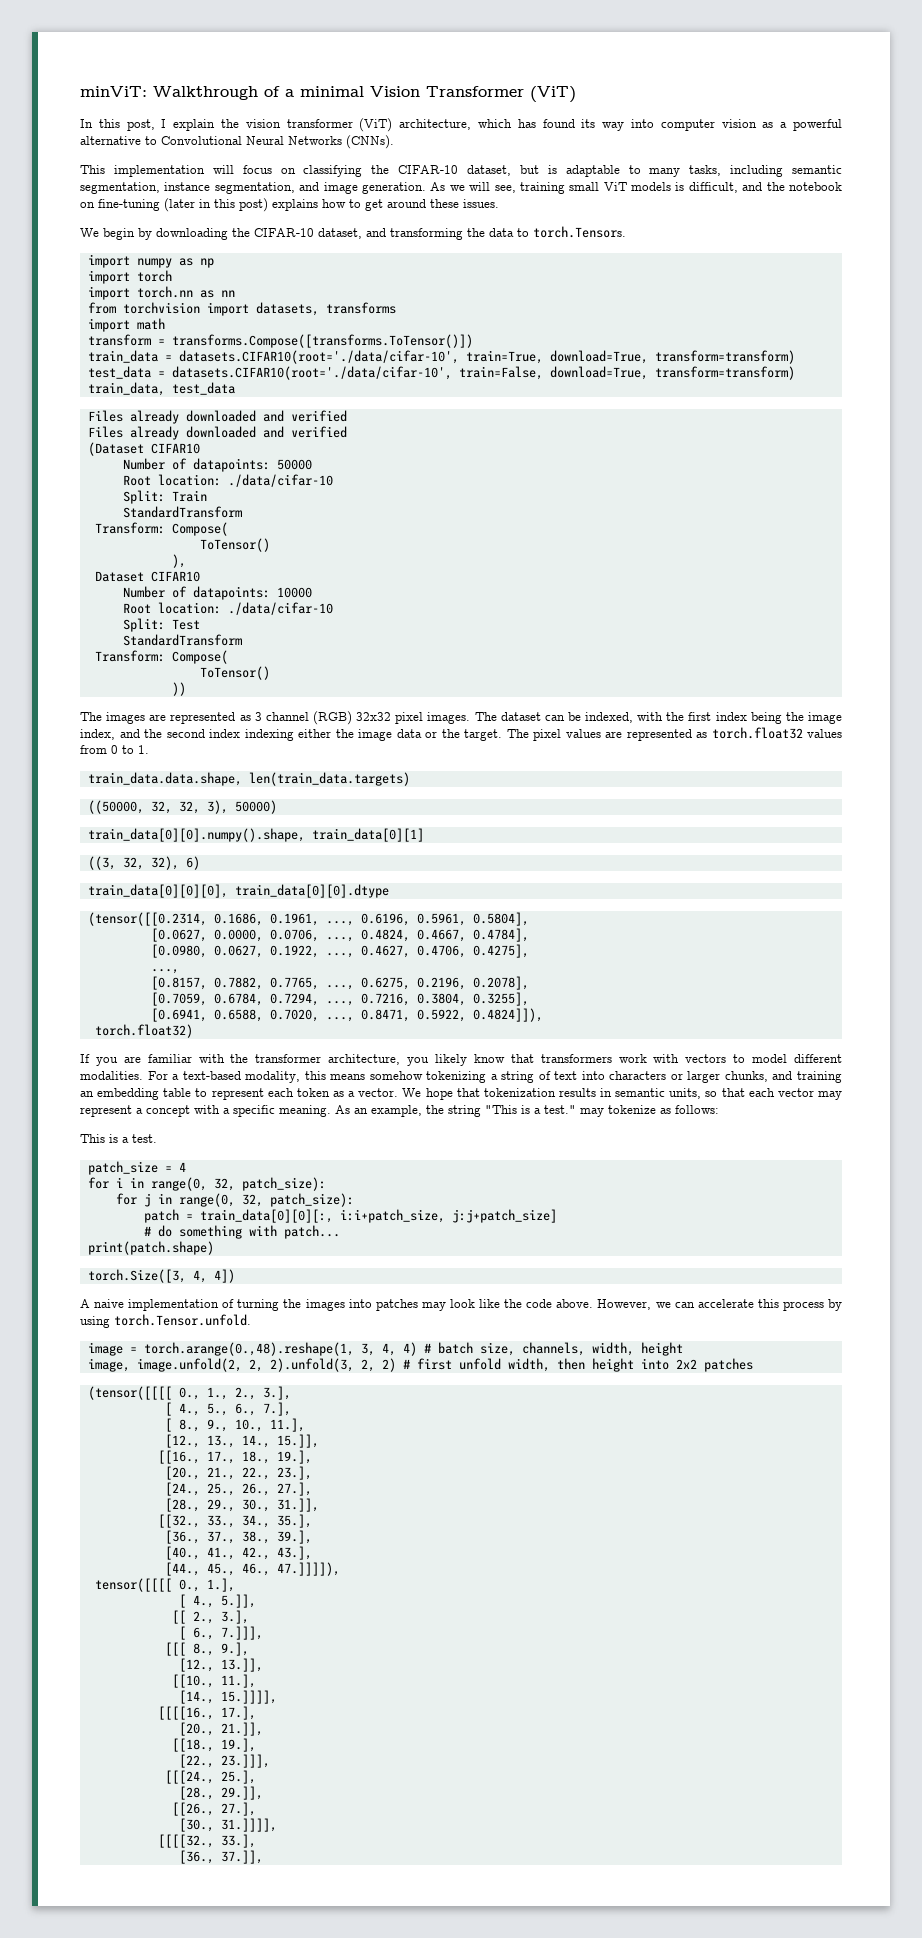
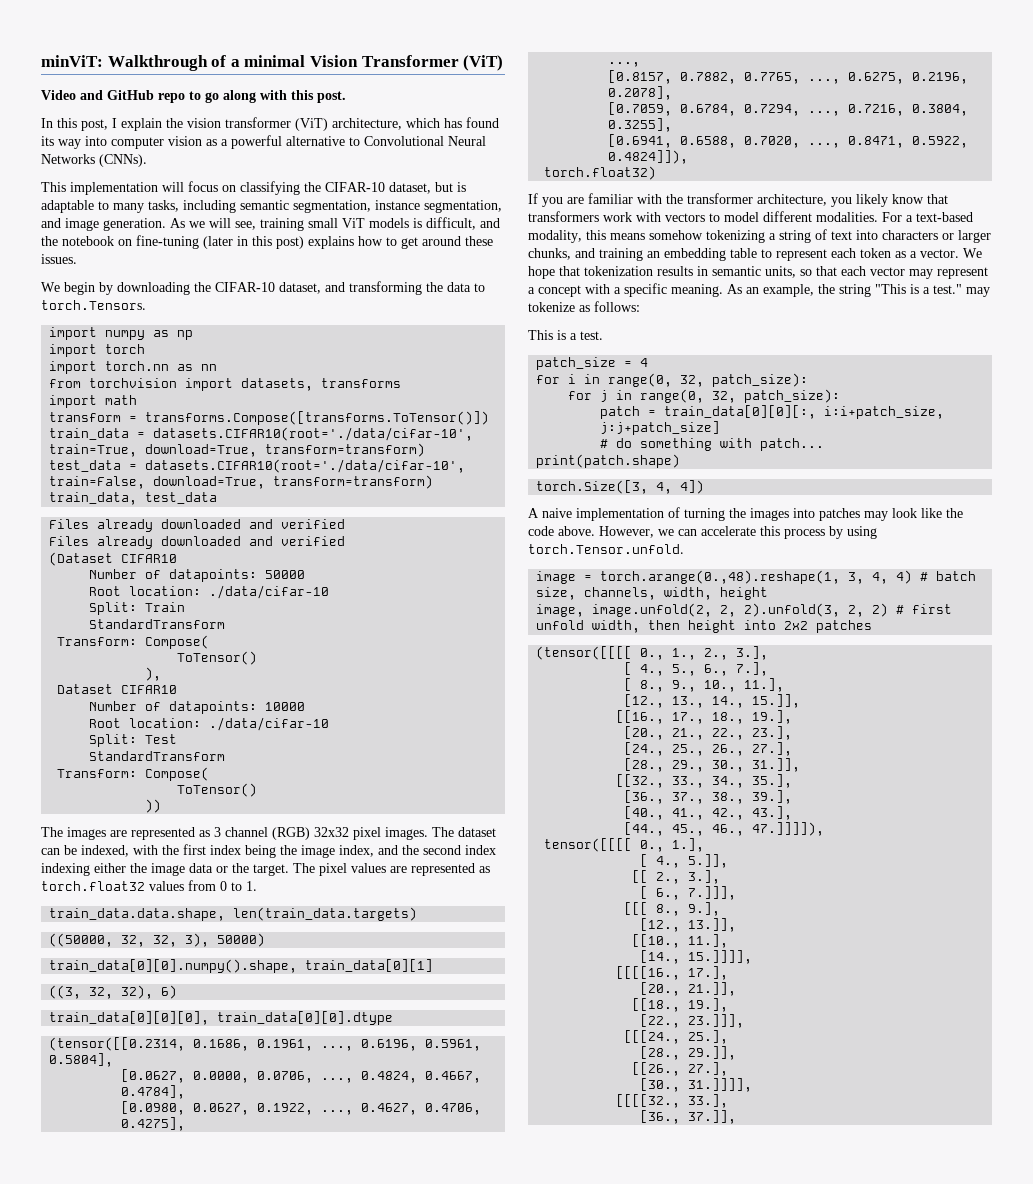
(576, 94) none -> [41,90,346,103] // Video and GitHub repo to go along with this post.

